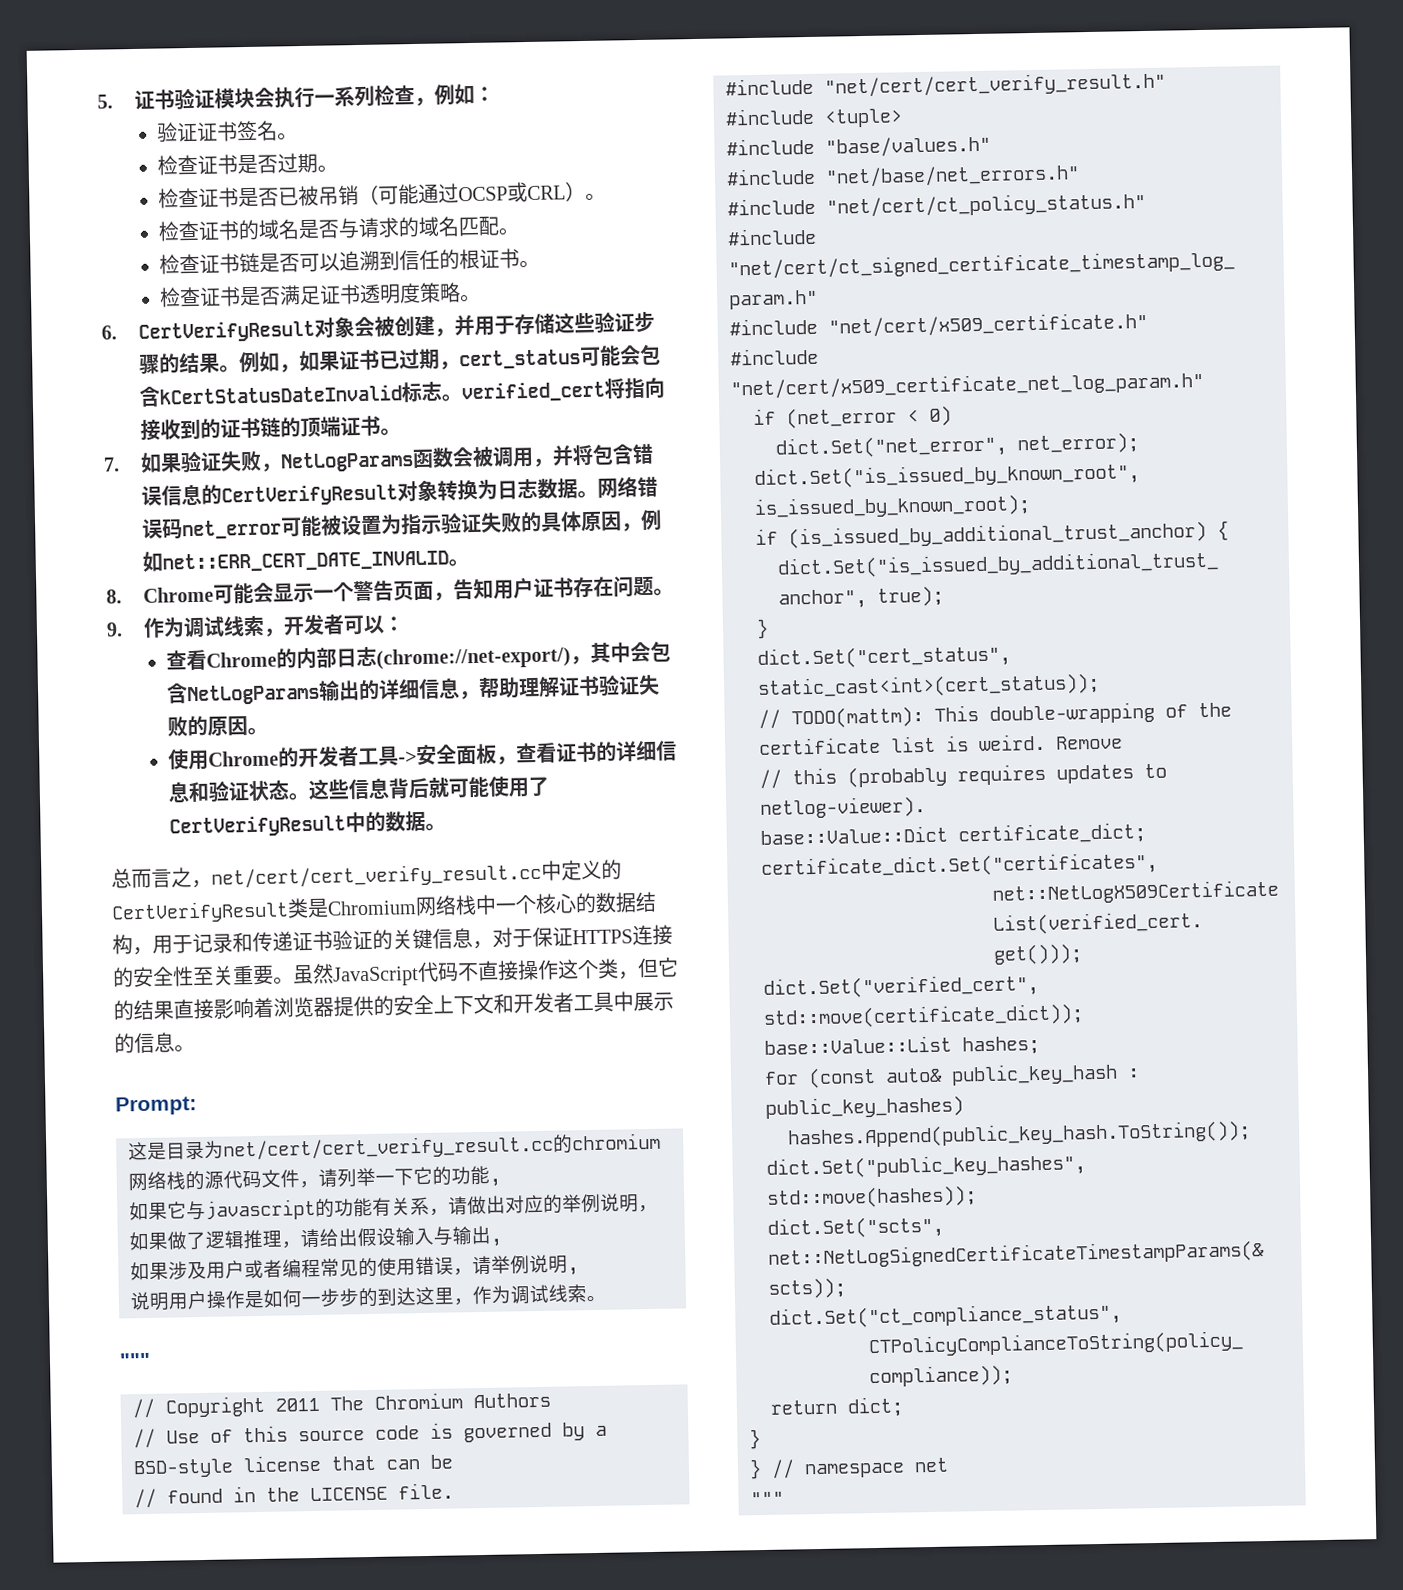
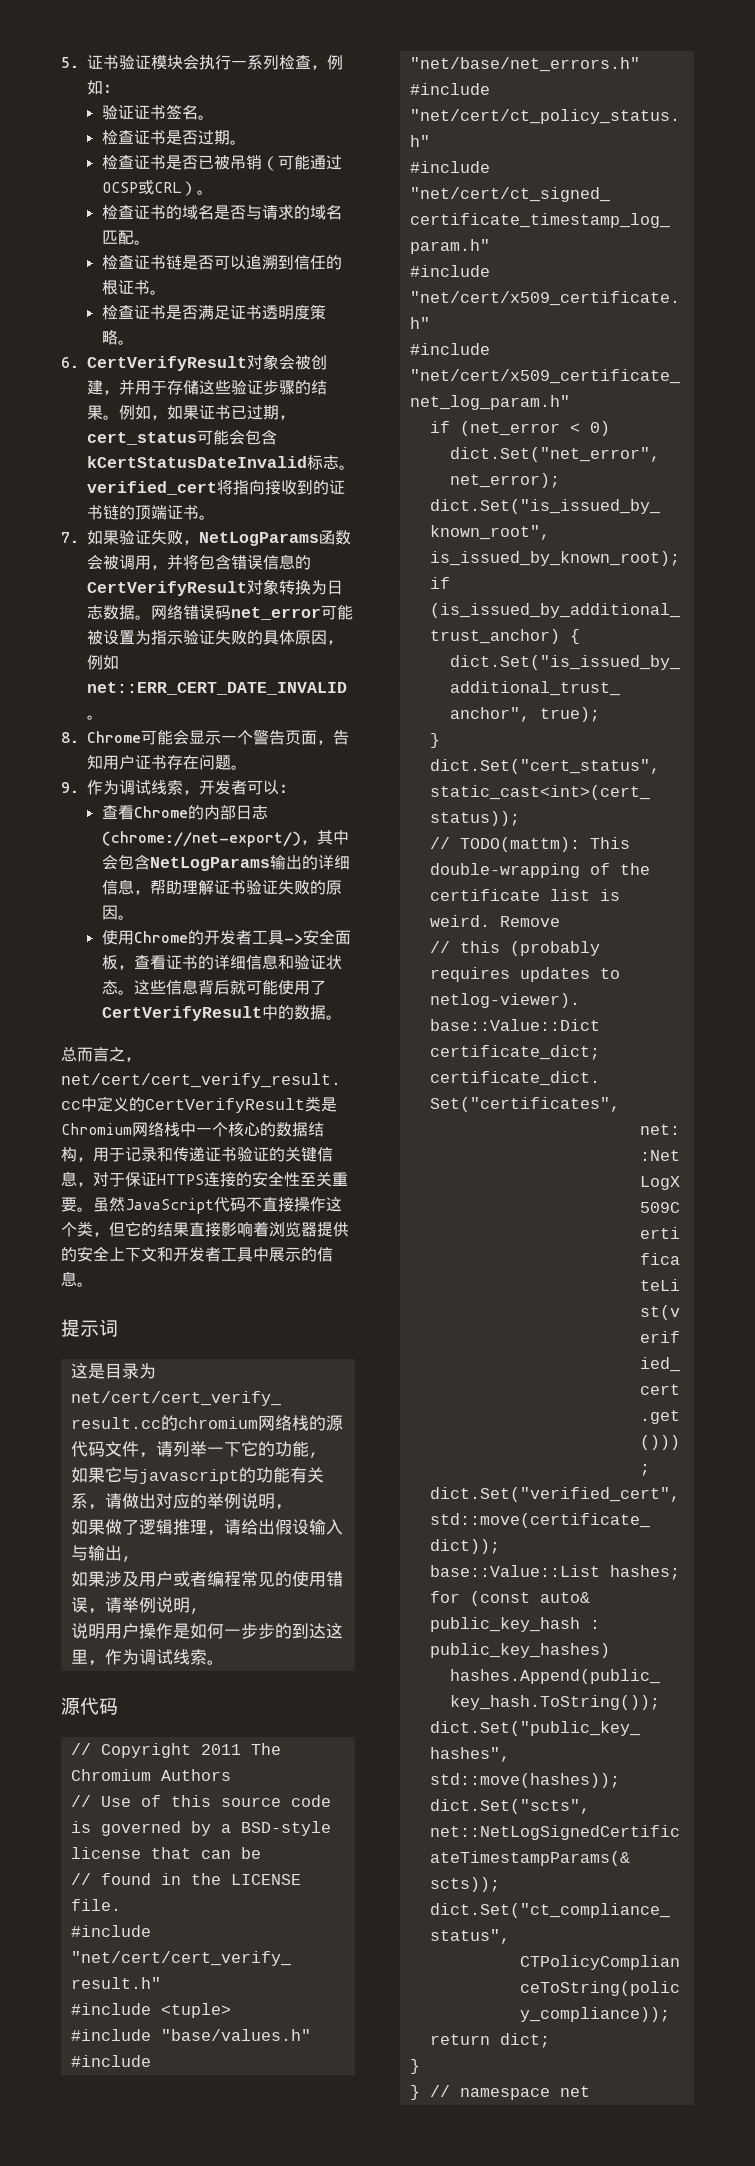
[115,1096,197,1116] Prompt: -> [61,1319,118,1337] 提示词
[119,1352,151,1368] """ -> [61,1697,118,1715] 源代码
[750,1491,784,1506] // """ -> (590, 2091) none

